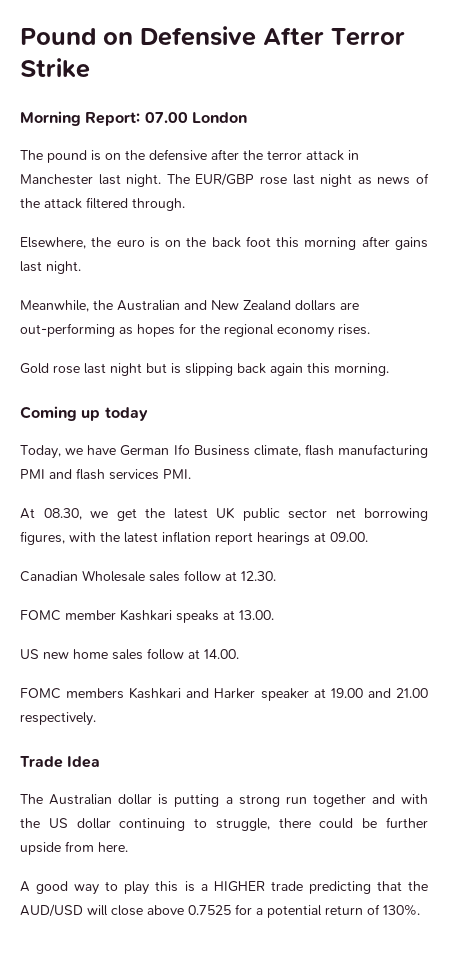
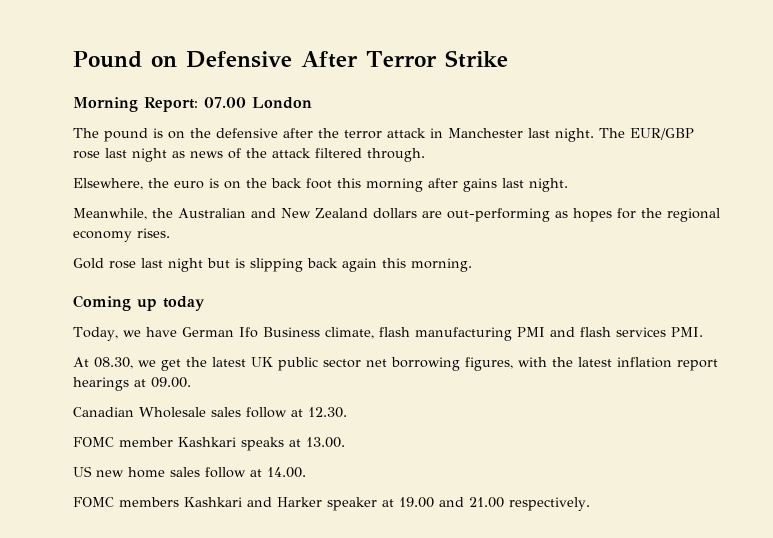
[20,756,101,768] [20,794,429,807] [20,817,428,831] [20,841,128,855] [20,881,428,895] [20,904,420,918] // Trade Idea // The Australian dollar is putting a strong run together and with the US dollar continuing to struggle, there could be further upside from here. // A good way to play this is a HIGHER trade predicting that the AUD/USD will close above 0.7525 for a potential return of 130%. -> (590, 504) none

